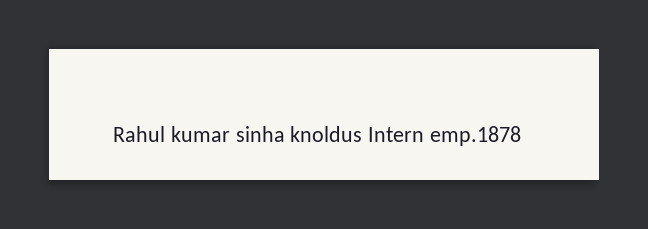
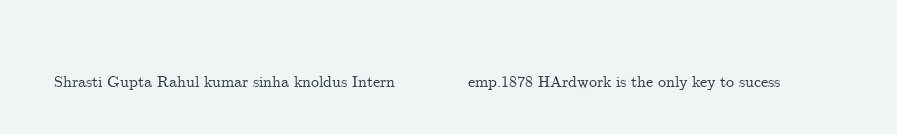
(113, 134) none -> [54,76,152,90] Shrasti Gupta
(522, 136) none -> [538,76,780,90] HArdwork is the only key to sucess

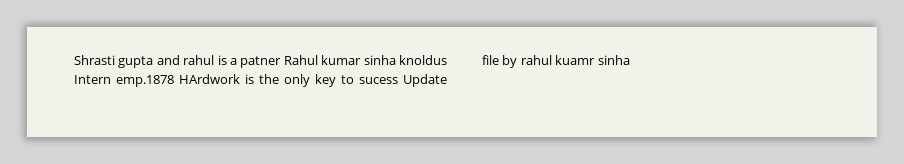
[107,76,152,90] Gupta -> [118,55,282,68] gupta and rahul is a patner
(780, 83) none -> [403,74,447,87] [482,55,630,68] Update file by rahul kuamr sinha

